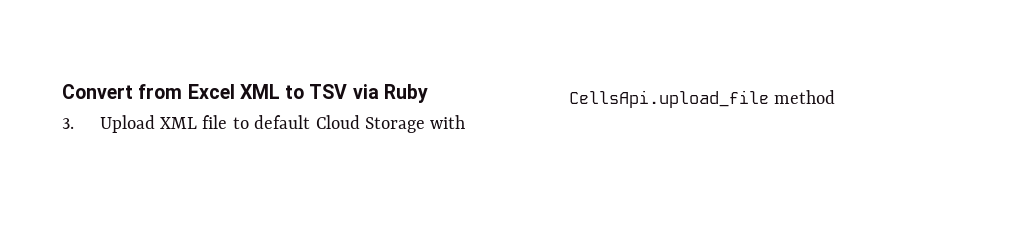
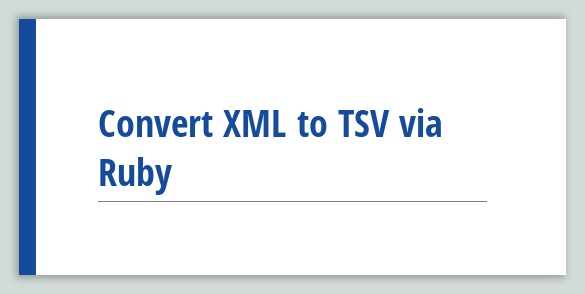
[138,84,235,99] from Excel -> (213, 123) none
[62,115,466,133] [568,90,836,108] // 3. Upload XML file to default Cloud Storage with CellsApi.upload_file method -> (172, 176) none

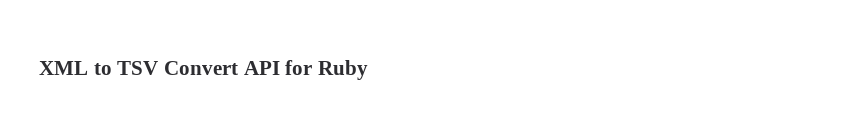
[98,110,213,137] Convert -> (39, 68) none
[399,108,444,137] via -> [164,60,313,75] Convert API for

